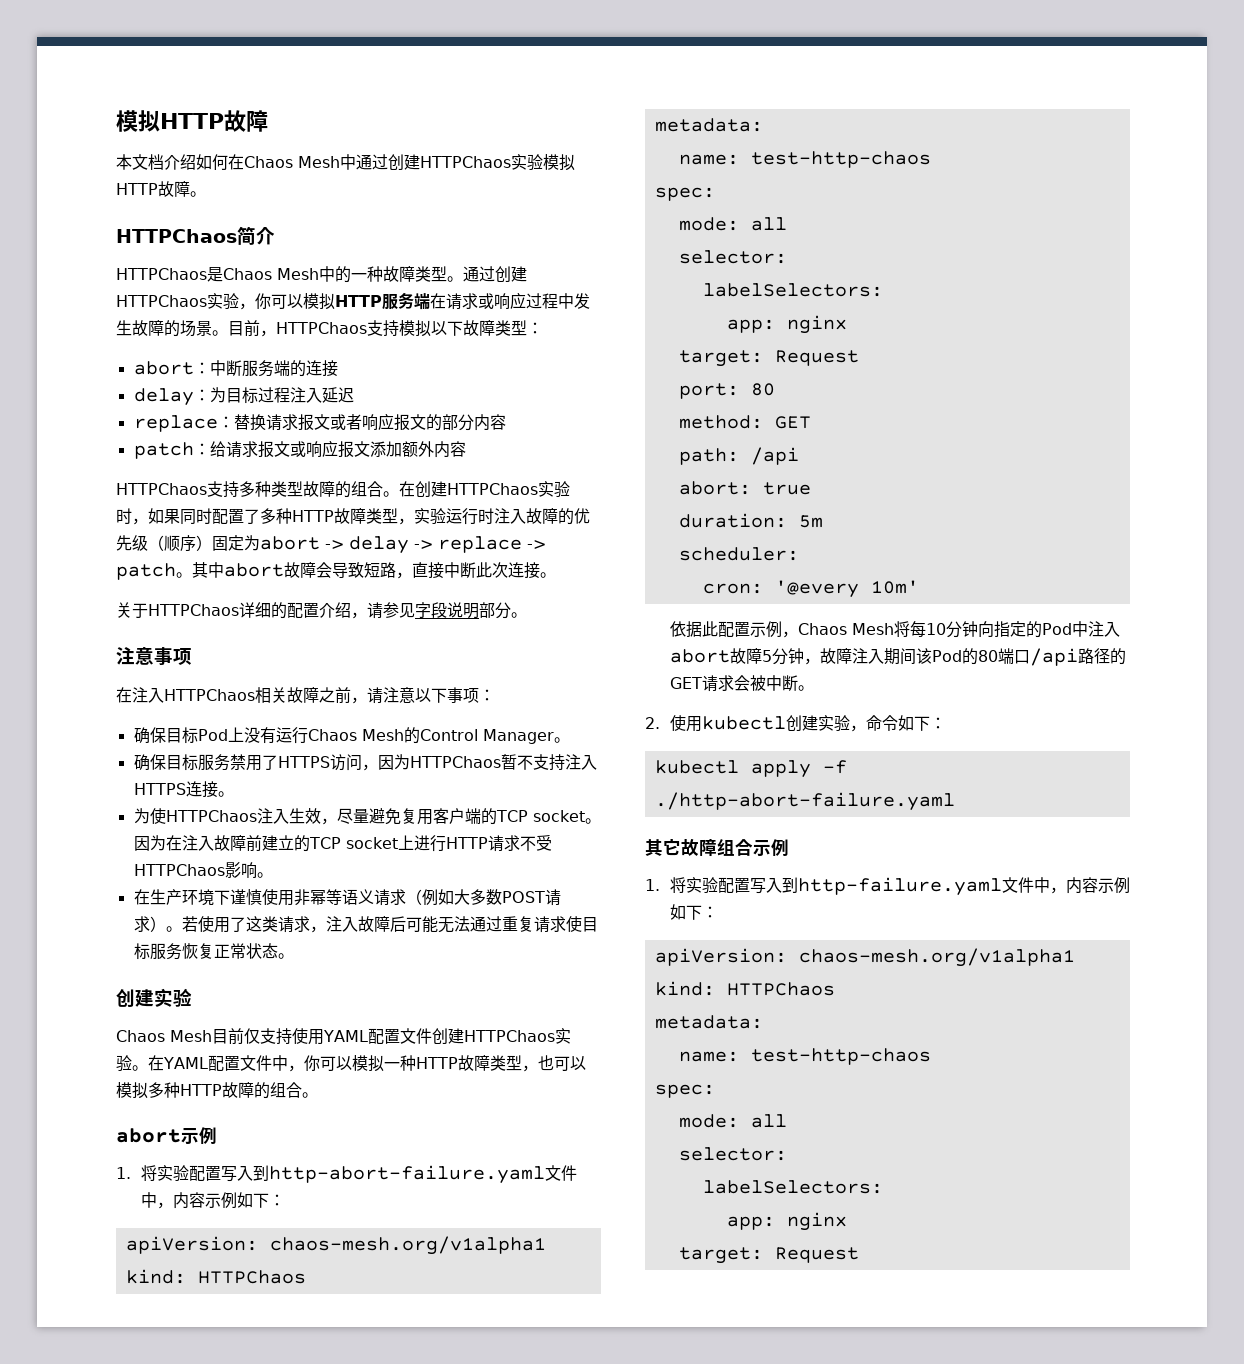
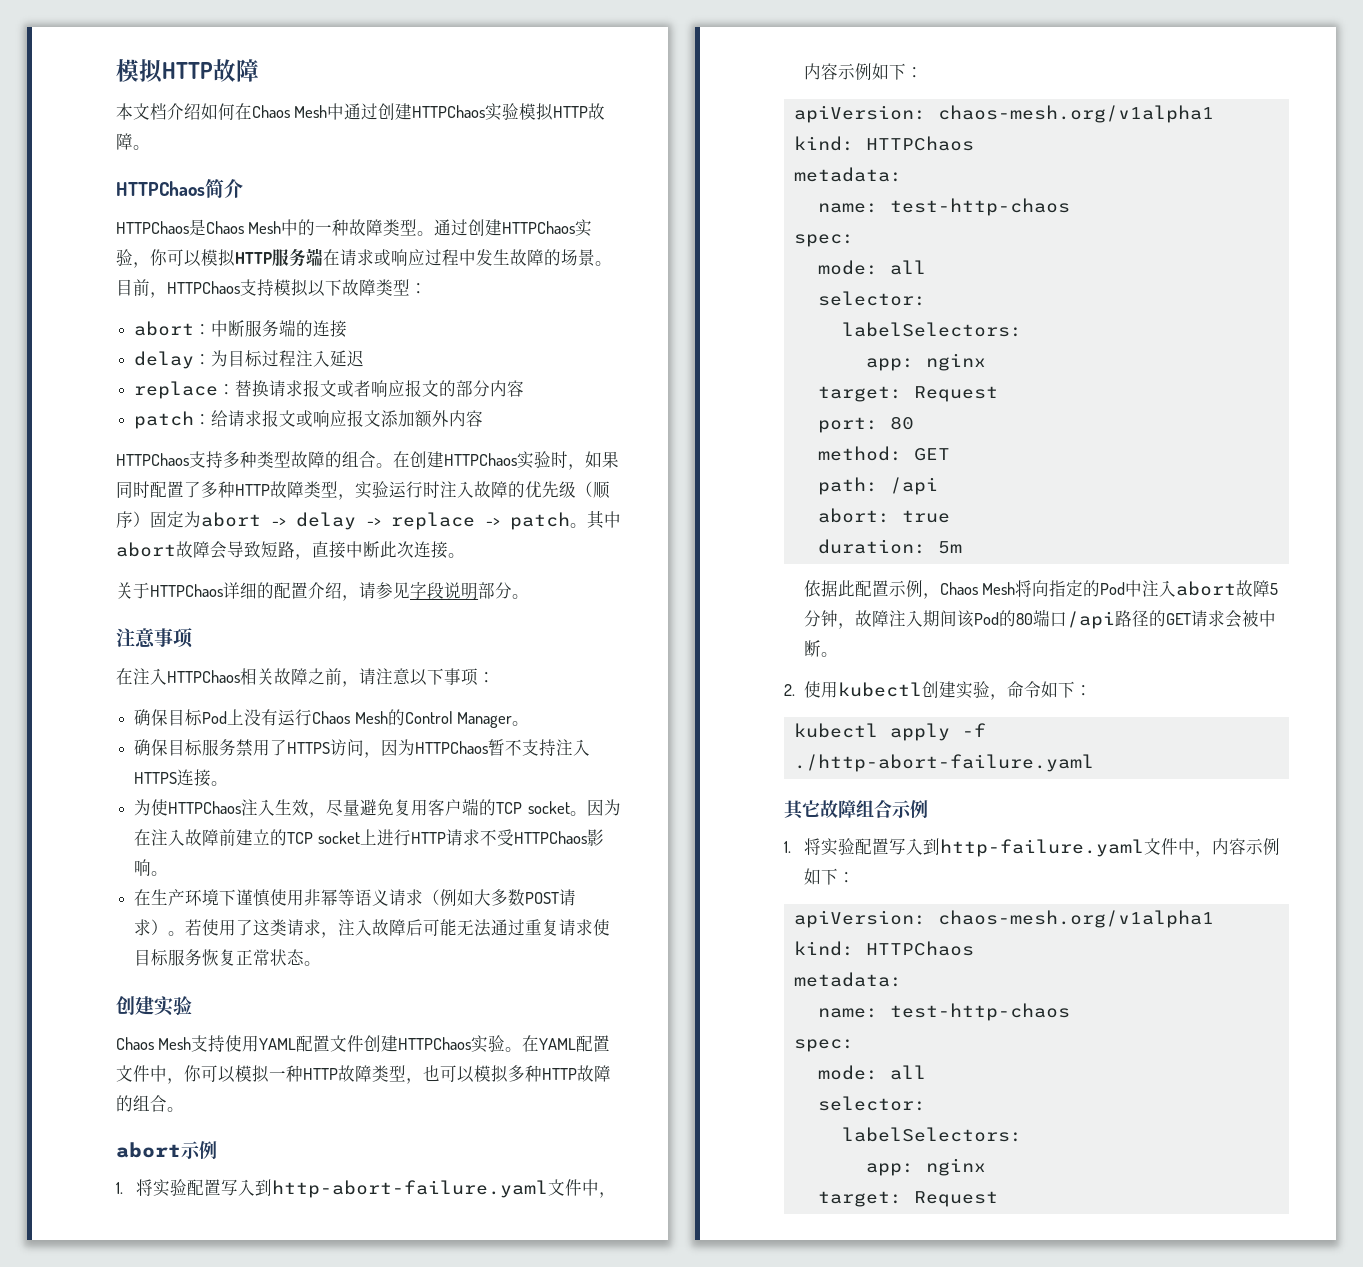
[212,1028,260,1045] 目前仅 -> (192, 1043) none
[678,547,799,561] [702,580,919,598] // scheduler: // cron: '@every 10m' -> (962, 547) none
[909,621,978,638] 每10分钟 -> (1033, 588) none

